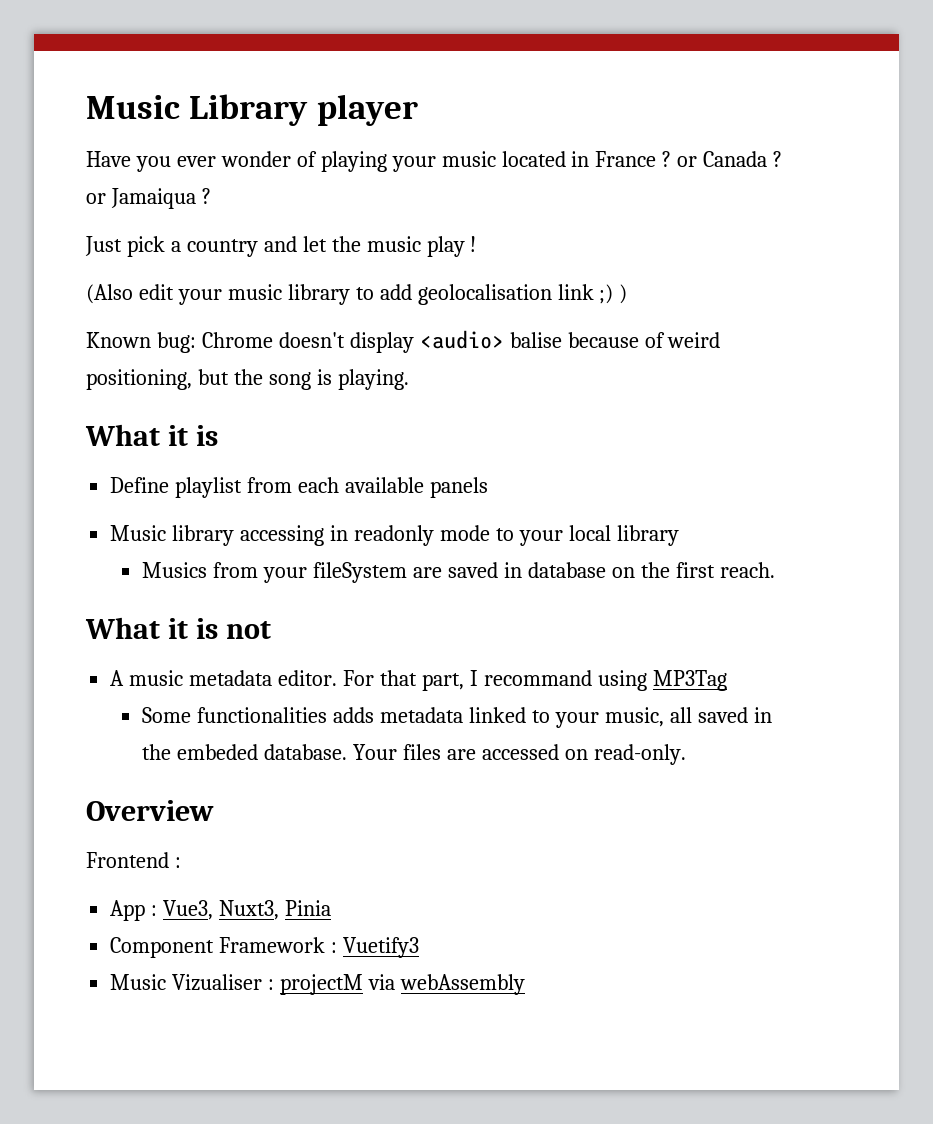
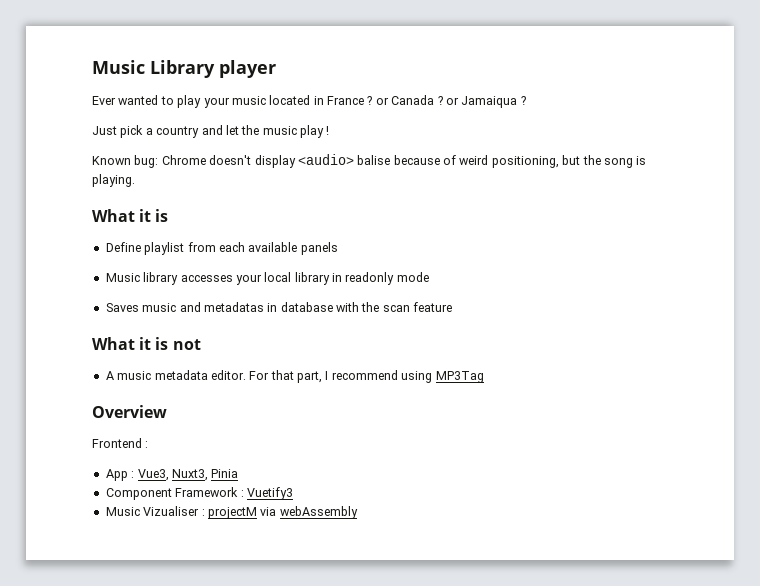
[86,151,387,172] Have you ever wonder of playing -> [92,95,202,108] Ever wanted to play
[86,284,628,305] // (Also edit your music library to add geolocalisation link ;) ) -> (330, 130) none
[240,525,325,546] accessing -> [180,272,330,285] accesses your local library
[495,525,679,546] [142,562,775,583] to your local library // Musics from your fileSystem are saved in database on the first reach. -> [105,302,453,312] // Saves music and metadatas in database with the scan feature
[483,670,592,686] recommand -> [331,370,398,380] recommend
[142,707,772,728] [142,744,686,765] // Some functionalities adds metadata linked to your music, all saved in the embeded database. Your files are accessed on read-only. -> (484, 377) none

